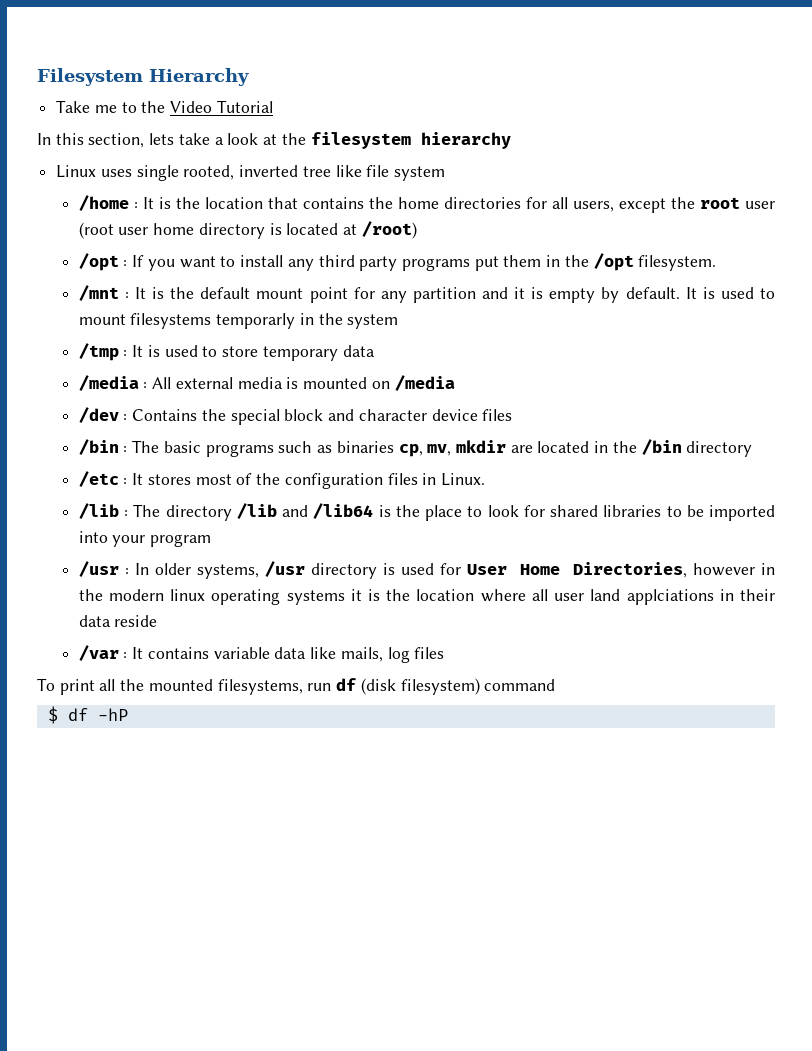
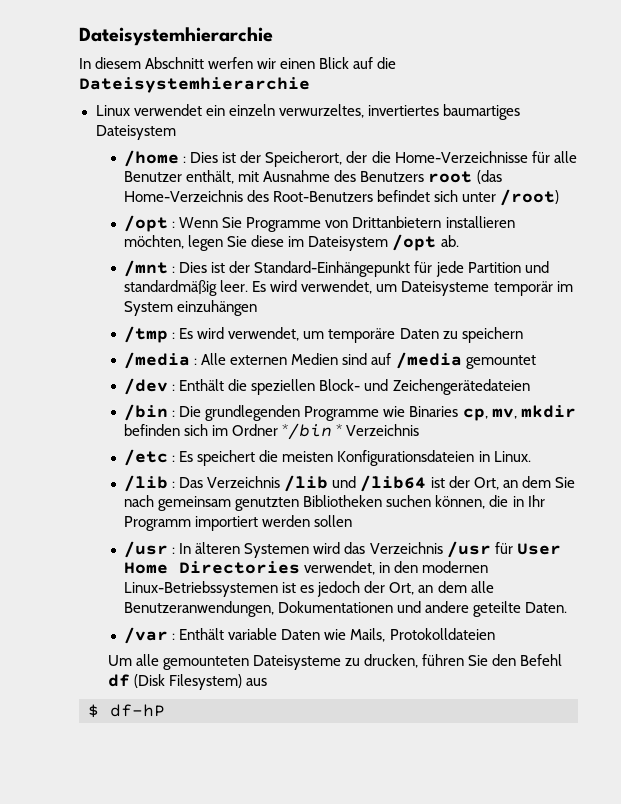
[37,68,249,86] [56,100,273,113] [37,132,511,149] [56,165,446,181] [78,195,776,213] [78,221,417,239] [78,253,717,271] [78,285,775,303] [78,313,399,329] [78,343,375,361] [78,375,455,391] Filesystem Hierarchy // Take me to the Video Tutorial // In this section, lets take a look at the filesystem hierarchy // Linux uses single rooted, inverted tree like file system // /home : It is the location that contains the home directories for all users, except the root user (root user home directory is located at /root) // /opt : If you want to install any third party programs put them in the /opt filesystem. // /mnt : It is the default mount point for any partition and it is empty by default. It is used to mount filesystems temporarly in the system // /tmp : It is used to store temporary data // /media : All external media is mounted on /media -> [79,27,273,46] [79,57,397,69] [79,77,310,93] [95,104,520,120] [95,125,176,140] [124,150,577,167] [124,170,502,184] [124,189,560,206] [124,215,515,232] [124,234,459,251] [124,260,549,277] [124,280,573,296] [124,300,258,316] [124,326,523,343] [124,352,536,369] Dateisystemhierarchie // In diesem Abschnitt werfen wir einen Blick auf die Dateisystemhierarchie // Linux verwendet ein einzeln verwurzeltes, invertiertes baumartiges Dateisystem // /home : Dies ist der Speicherort, der die Home-Verzeichnisse für alle Benutzer enthält, mit Ausnahme des Benutzers root (das Home-Verzeichnis des Root-Benutzers befindet sich unter /root) // /opt : Wenn Sie Programme von Drittanbietern installieren möchten, legen Sie diese im Dateisystem /opt ab. // /mnt : Dies ist der Standard-Einhängepunkt für jede Partition und standardmäßig leer. Es wird verwendet, um Dateisysteme temporär im System einzuhängen // /tmp : Es wird verwendet, um temporäre Daten zu speichern // /media : Alle externen Medien sind auf /media gemountet
[132,409,513,425] [78,439,753,457] [78,471,486,489] [78,503,775,521] [78,531,212,547] [78,561,775,579] [78,589,776,605] [78,615,158,627] [78,645,445,663] [37,678,556,695] Contains the special block and character device files // /bin : The basic programs such as binaries cp, mv, mkdir are located in the /bin directory // /etc : It stores most of the configuration files in Linux. // /lib : The directory /lib and /lib64 is the place to look for shared libraries to be imported into your program // /usr : In older systems, /usr directory is used for User Home Directories, however in the modern linux operating systems it is the location where all user land applciations in their data reside // /var : It contains variable data like mails, log files // To print all the mounted filesystems, run df (disk filesystem) command -> [179,379,530,395] [124,404,576,421] [124,423,420,440] [124,449,531,466] [124,475,575,492] [124,495,545,511] [124,515,353,531] [124,541,561,558] [124,561,489,575] [124,581,494,597] [124,601,568,617] [124,627,495,644] [107,654,563,670] [107,674,267,690] Enthält die speziellen Block- und Zeichengerätedateien // /bin : Die grundlegenden Programme wie Binaries cp, mv, mkdir befinden sich im Ordner */bin * Verzeichnis // /etc : Es speichert die meisten Konfigurationsdateien in Linux. // /lib : Das Verzeichnis /lib und /lib64 ist der Ort, an dem Sie nach gemeinsam genutzten Bibliotheken suchen können, die in Ihr Programm importiert werden sollen // /usr : In älteren Systemen wird das Verzeichnis /usr für User Home Directories verwendet, in den modernen Linux-Betriebssystemen ist es jedoch der Ort, an dem alle Benutzeranwendungen, Dokumentationen und andere geteilte Daten. // /var : Enthält variable Daten wie Mails, Protokolldateien // Um alle gemounteten Dateisysteme zu drucken, führen Sie den Befehl df (Disk Filesystem) aus
[67,708,128,721] df -hP -> [110,704,165,717] df-hP

